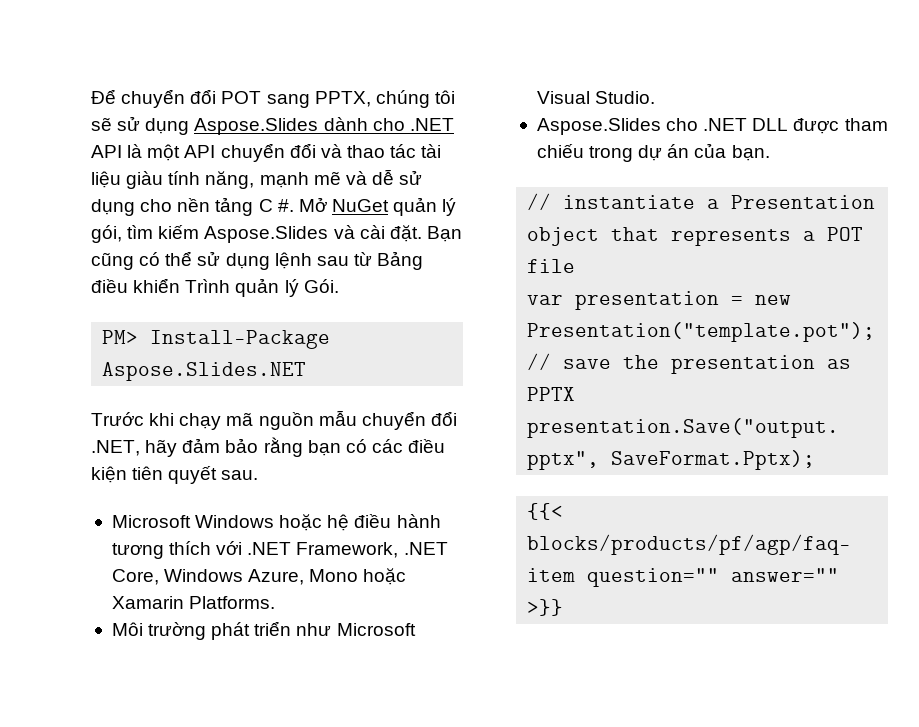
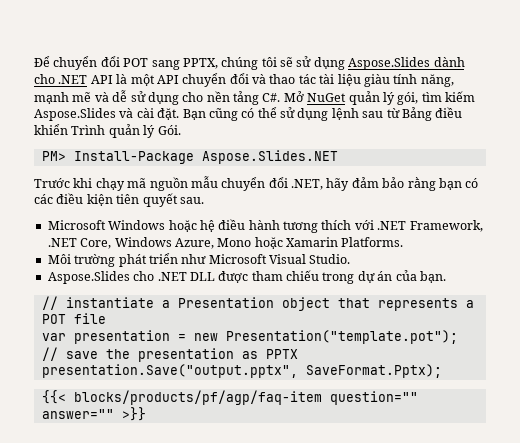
[258,199,294,212] C #. -> [262,93,281,102] C#.

